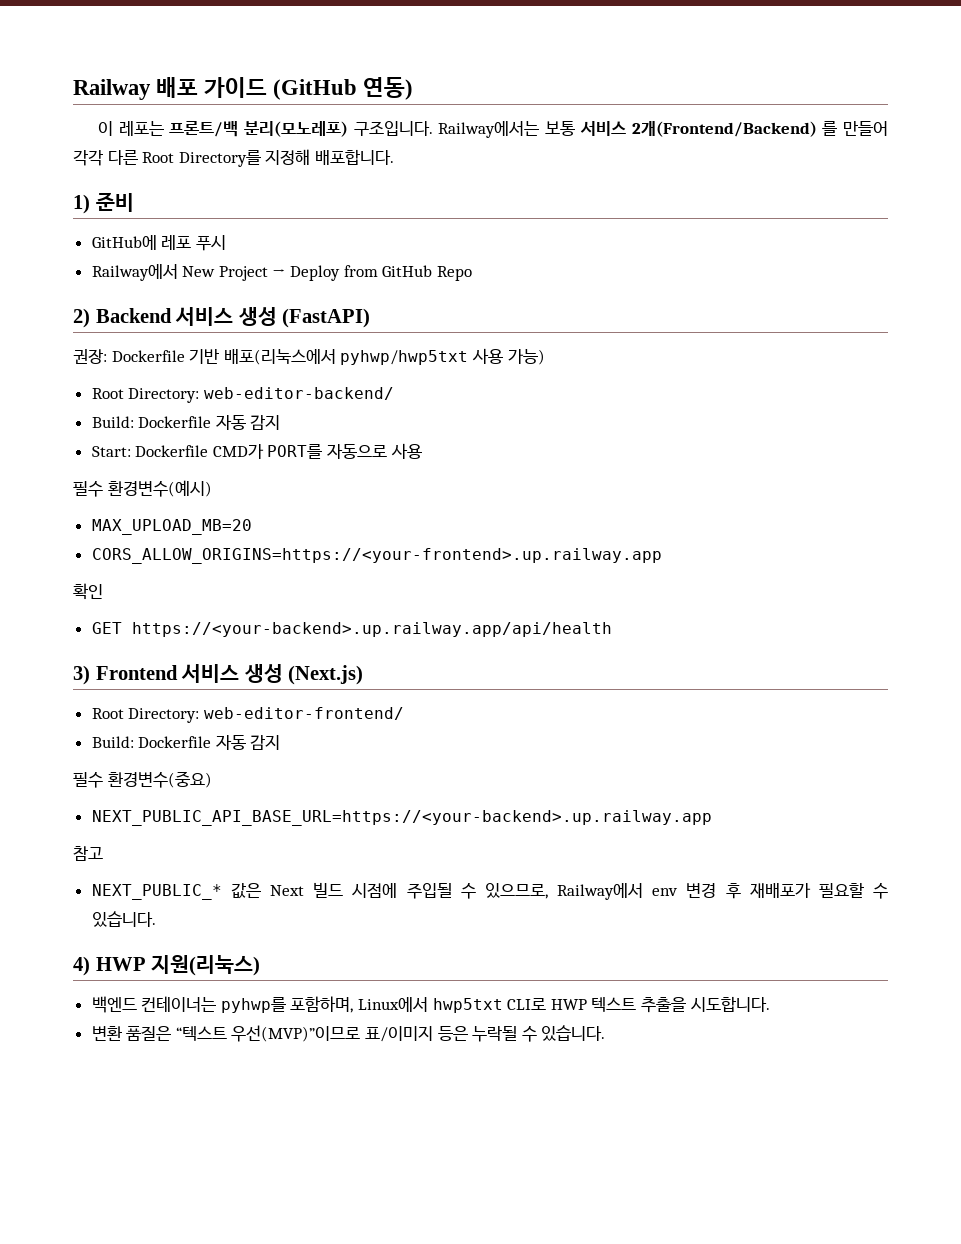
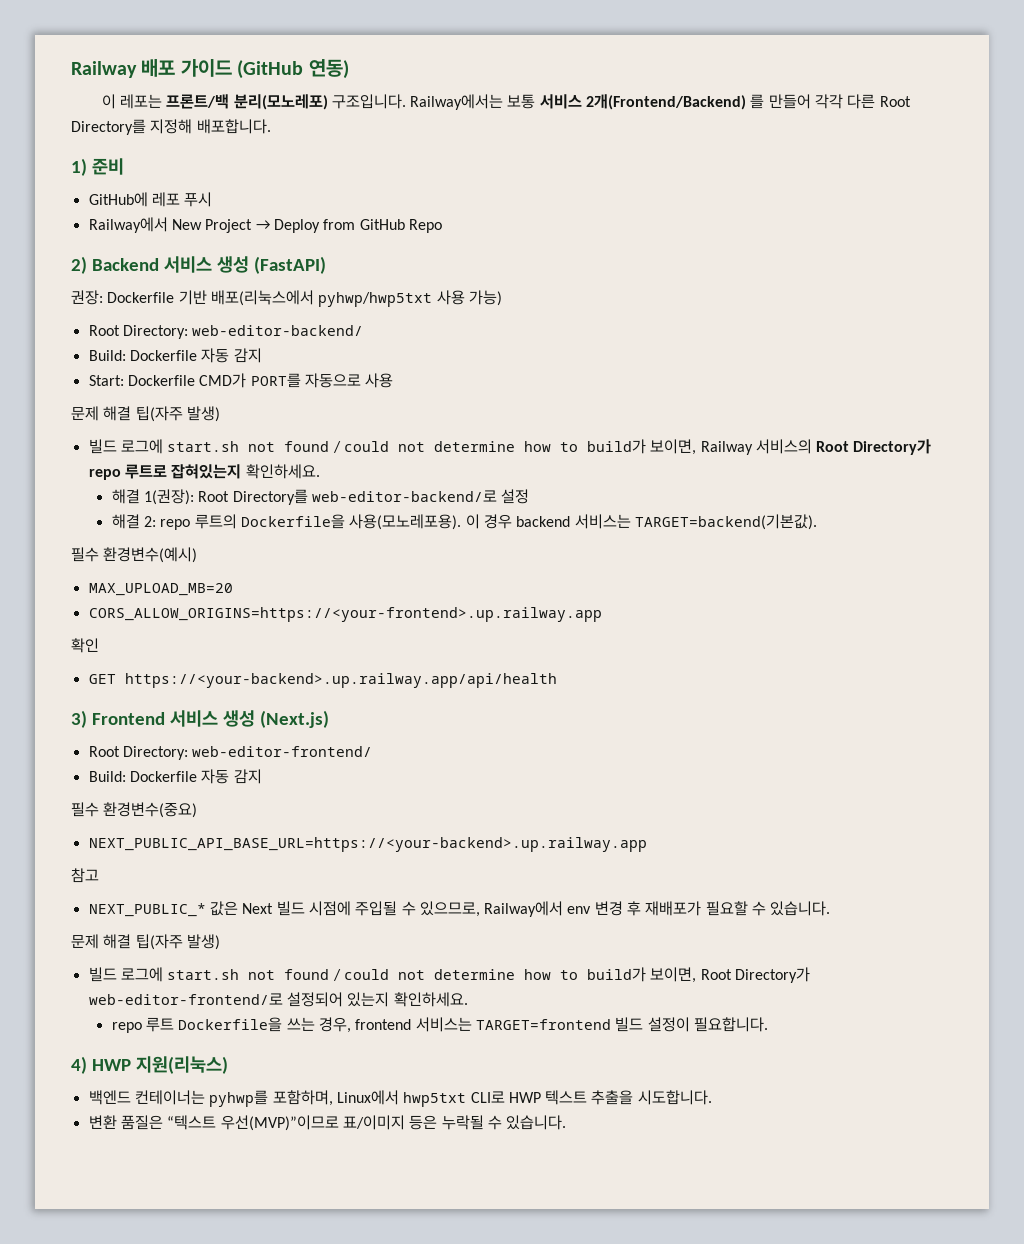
(422, 451) none -> [71,406,220,422] [88,439,932,455] [88,464,320,480] [111,489,530,505] [111,514,817,530] // 문제 해결 팁(자주 발생) // 빌드 로그에 start.sh not found / could not determine how to build가 보이면, Railway 서비스의 Root Directory가 repo 루트로 잡혀있는지 확인하세요. // 해결 1(권장): Root Directory를 web-editor-backend/로 설정 // 해결 2: repo 루트의 Dockerfile을 사용(모노레포용). 이 경우 backend 서비스는 TARGET=backend(기본값).
(156, 919) none -> [71,934,220,950] [88,967,810,983] [88,992,468,1007] [111,1017,768,1033] // 문제 해결 팁(자주 발생) // 빌드 로그에 start.sh not found / could not determine how to build가 보이면, Root Directory가 web-editor-frontend/로 설정되어 있는지 확인하세요. // repo 루트 Dockerfile을 쓰는 경우, frontend 서비스는 TARGET=frontend 빌드 설정이 필요합니다.

